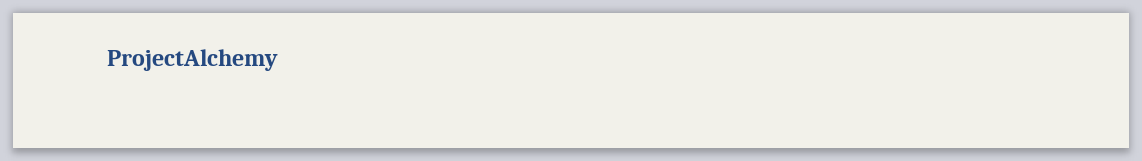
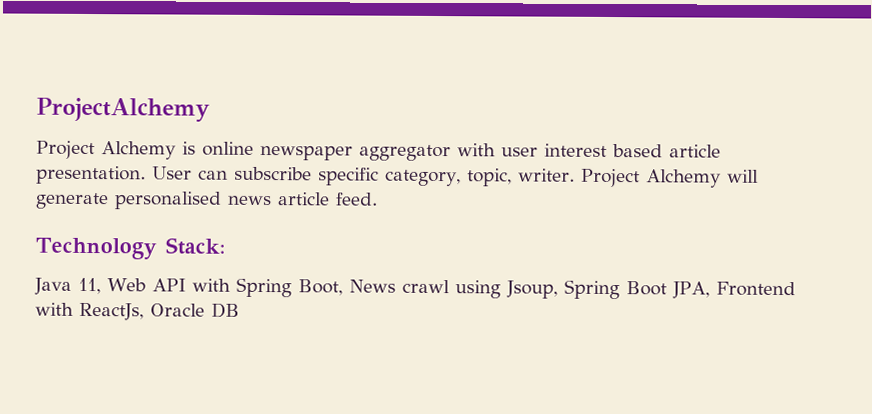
(278, 60) none -> [36,140,721,162] [36,165,759,188] [35,191,378,210] [35,237,225,260] [34,277,796,300] [35,302,240,321] // Project Alchemy is online newspaper aggregator with user interest based article presentation. User can subscribe specific category, topic, writer. Project Alchemy will generate personalised news article feed. // Technology Stack: // Java 11, Web API with Spring Boot, News crawl using Jsoup, Spring Boot JPA, Frontend with ReactJs, Oracle DB

